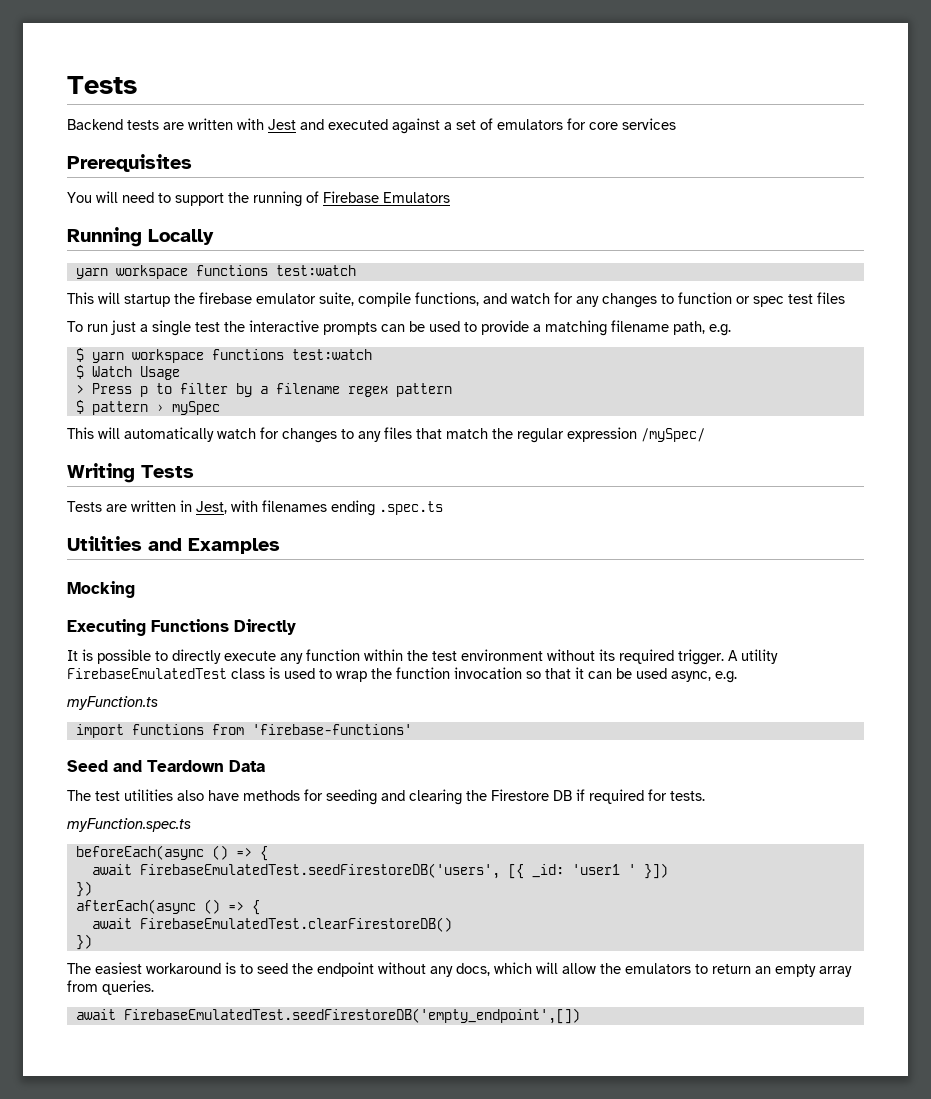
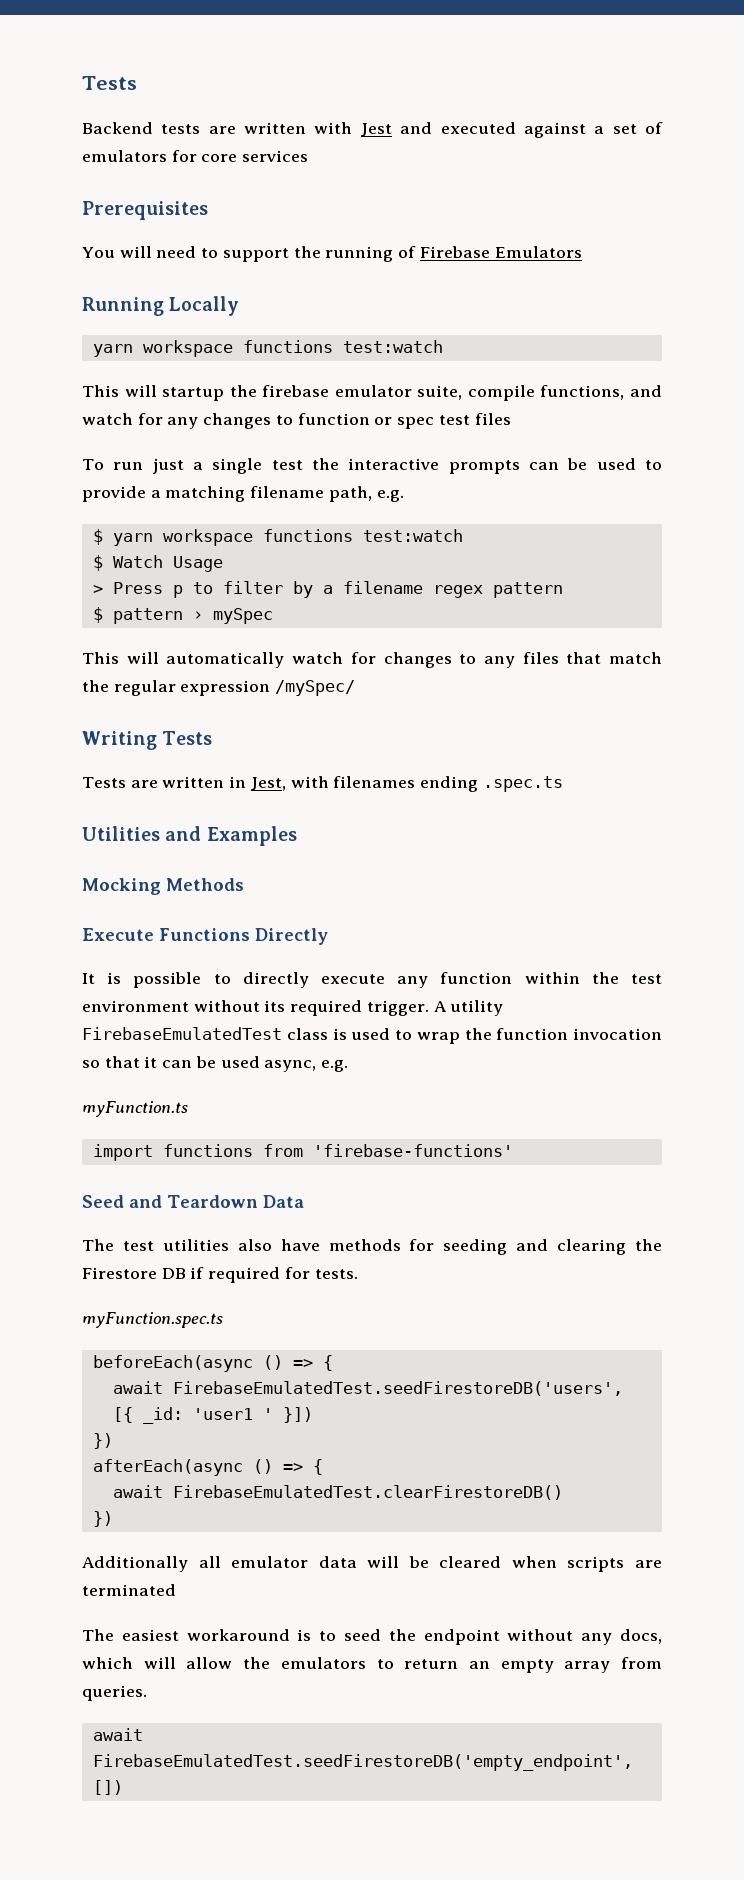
[67,619,146,636] // Executing -> [166,878,244,891] [82,928,154,941] Methods // Execute
(92, 942) none -> [82,1556,662,1572] [82,1584,176,1596] // Additionally all emulator data will be cleared when scripts are terminated

